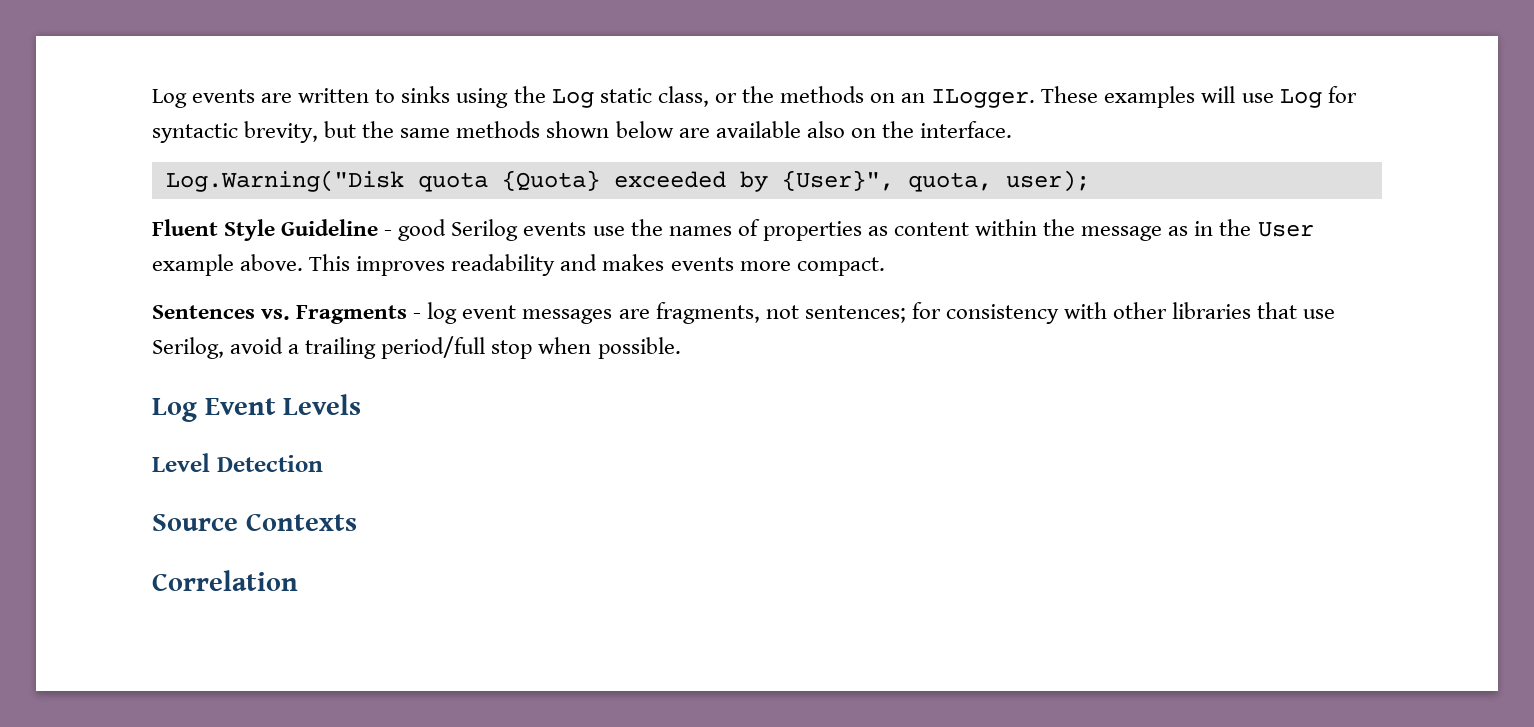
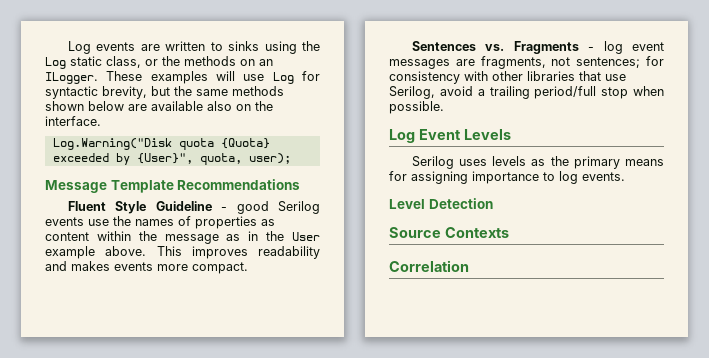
(1090, 181) none -> [45,179,301,193] // Message Template Recommendations
(362, 404) none -> [411,156,664,169] [389,171,625,184] // Serilog uses levels as the primary means for assigning importance to log events.

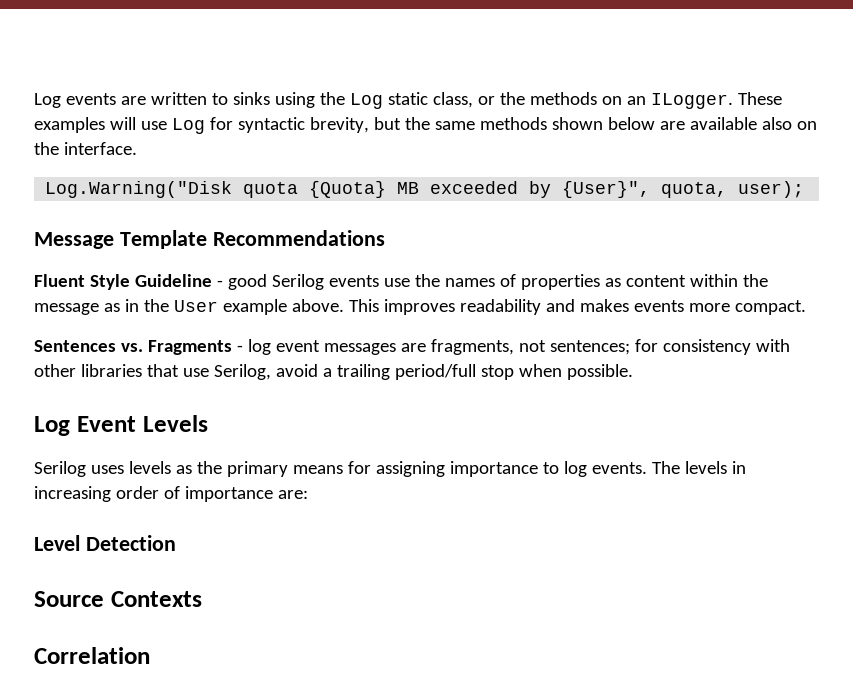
(270, 143) none -> [397,182,420,194] MB
(625, 176) none -> [651,461,746,474] [34,486,308,502] The levels in increasing order of importance are:

